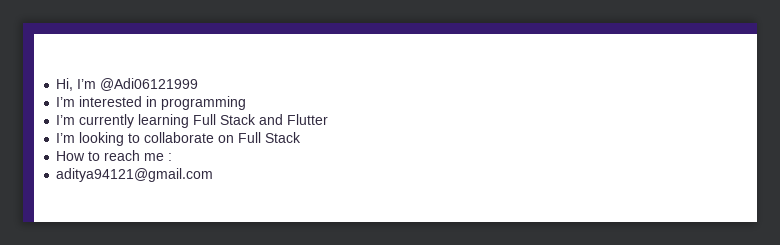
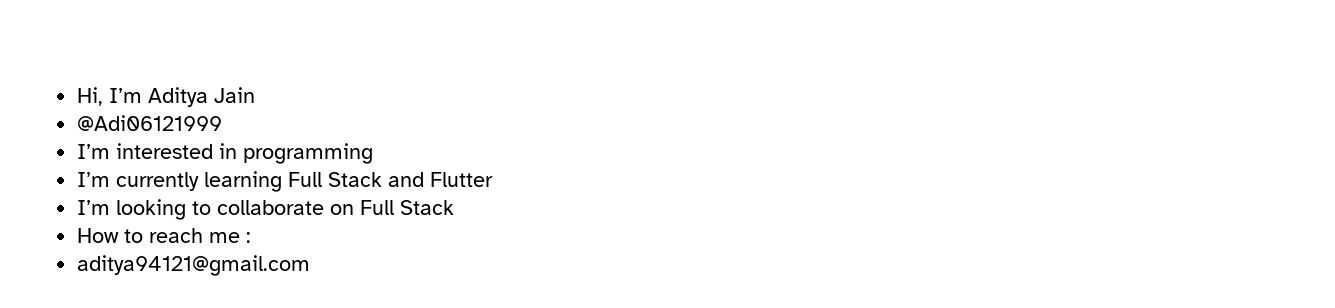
(97, 84) none -> [148,87,256,107] Aditya Jain //

